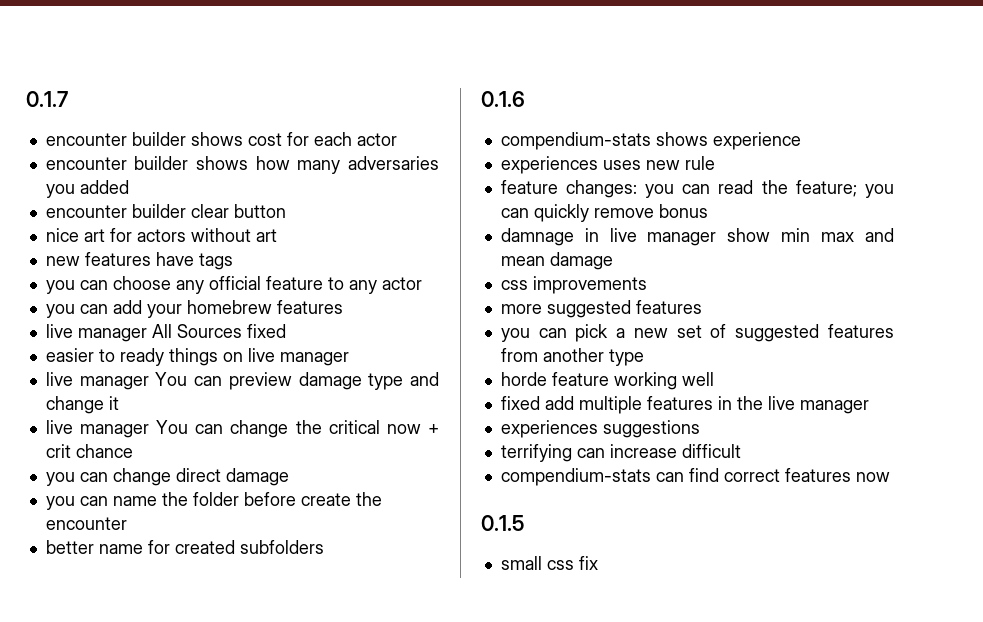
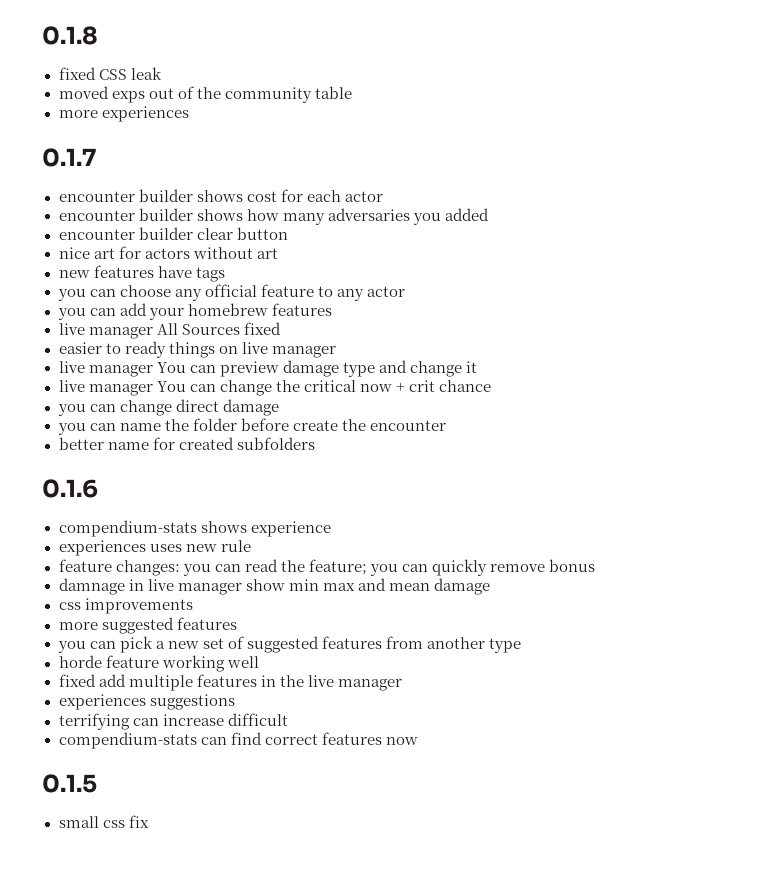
(26, 99) none -> [42,26,98,45] [58,67,162,80] [58,86,352,103] [58,106,189,122] 0.1.8 // fixed CSS leak // moved exps out of the community table // more experiences //

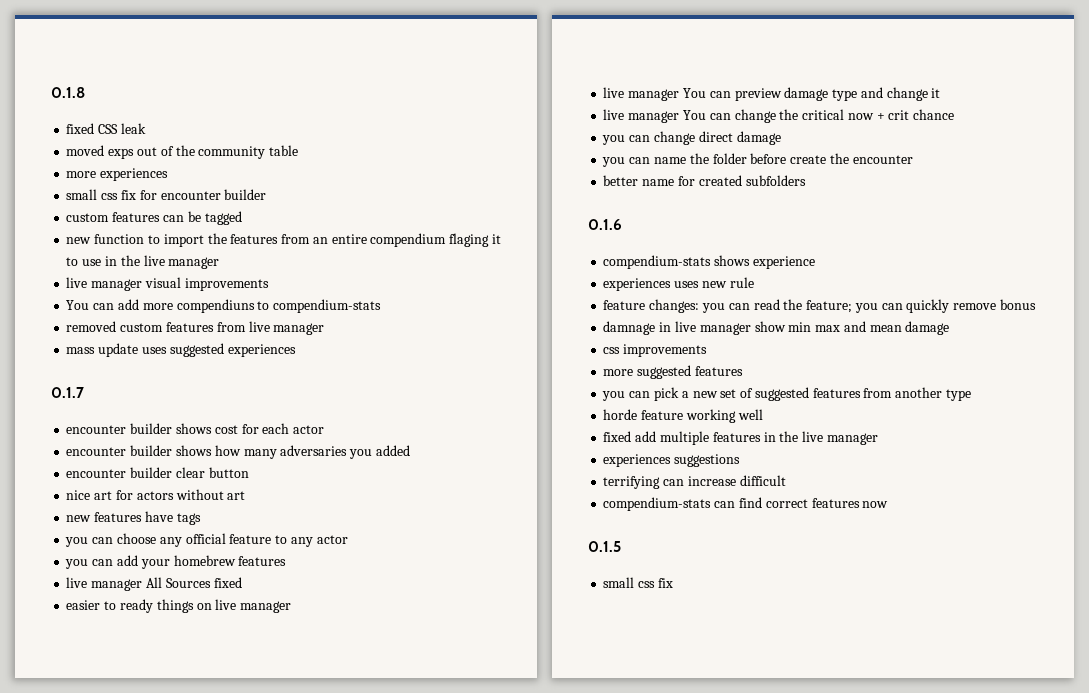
(189, 114) none -> [66,189,267,200] [66,211,242,225] [66,233,501,247] [66,255,220,269] [66,277,269,291] [66,299,382,313] [66,321,325,335] [66,343,296,357] // small css fix for encounter builder // custom features can be tagged // new function to import the features from an entire compendium flaging it to use in the live manager // live manager visual improvements // You can add more compendiuns to compendium-stats // removed custom features from live manager // mass update uses suggested experiences

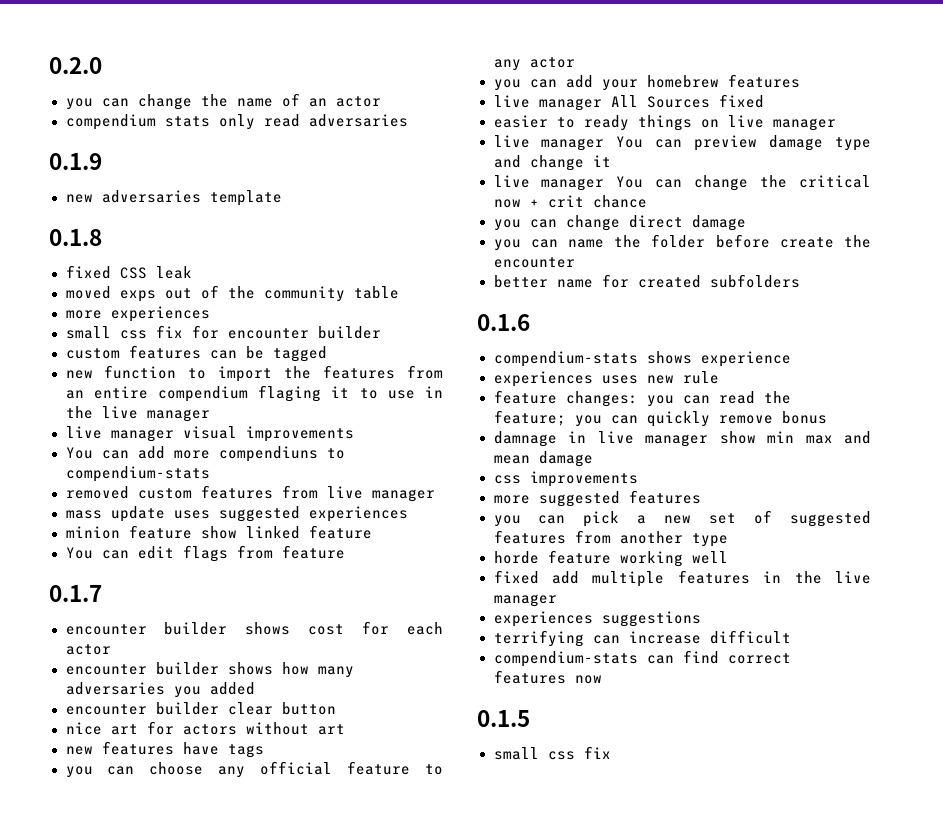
(51, 92) none -> [49,57,102,74] [65,93,381,110] [65,114,408,130] [49,153,102,170] [65,190,282,206] 0.2.0 // you can change the name of an actor // compendium stats only read adversaries // 0.1.9 // new adversaries template //
(296, 350) none -> [65,525,372,539] [65,545,345,562] // minion feature show linked feature // You can edit flags from feature

